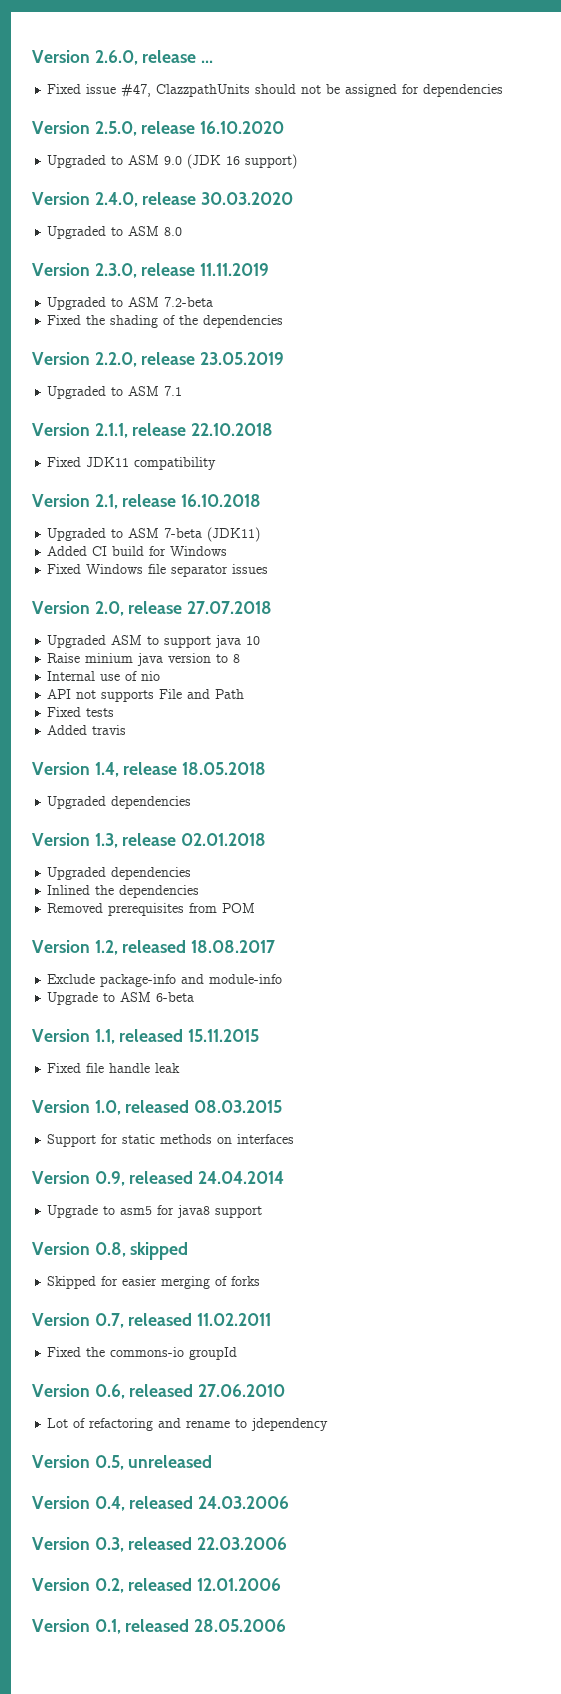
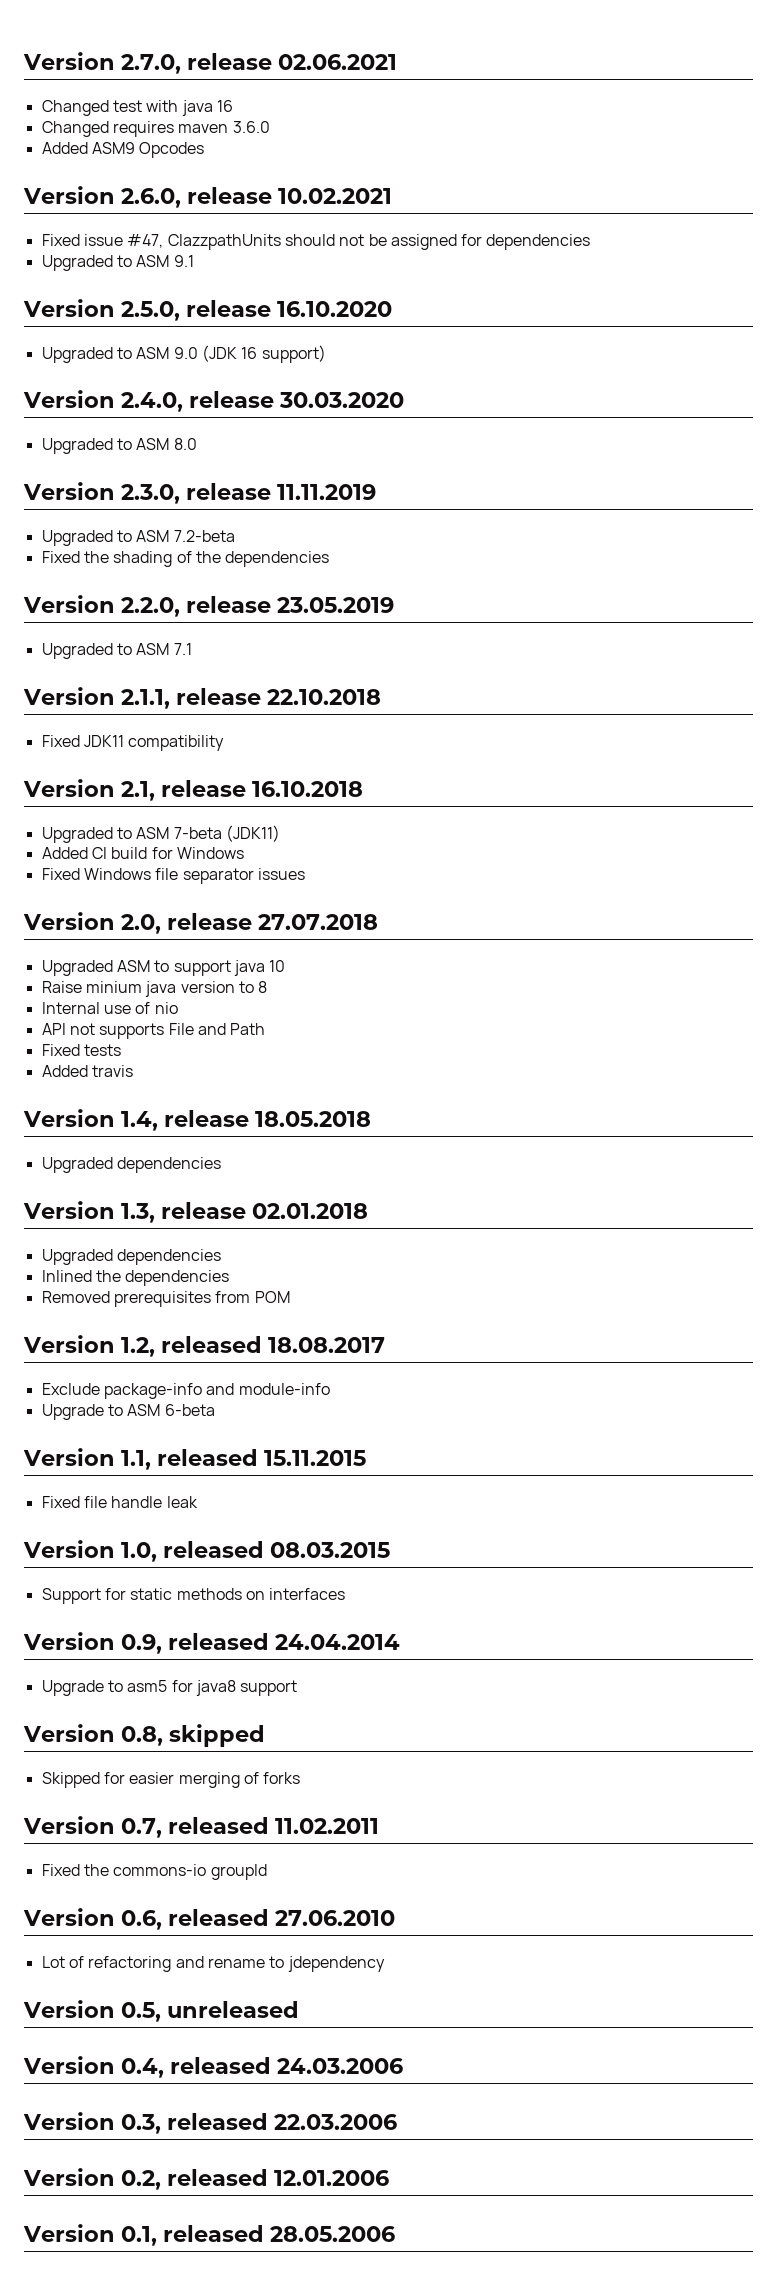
[32,50,90,63] Version -> [23,52,398,74] [41,100,233,116] [41,121,270,137] [41,142,205,158] [23,186,115,204] Version 2.7.0, release 02.06.2021 // Changed test with java 16 // Changed requires maven 3.6.0 // Added ASM9 Opcodes // Version
[201,60,214,63] ... -> [278,188,393,204] 10.02.2021
(504, 90) none -> [41,255,194,271] // Upgraded to ASM 9.1

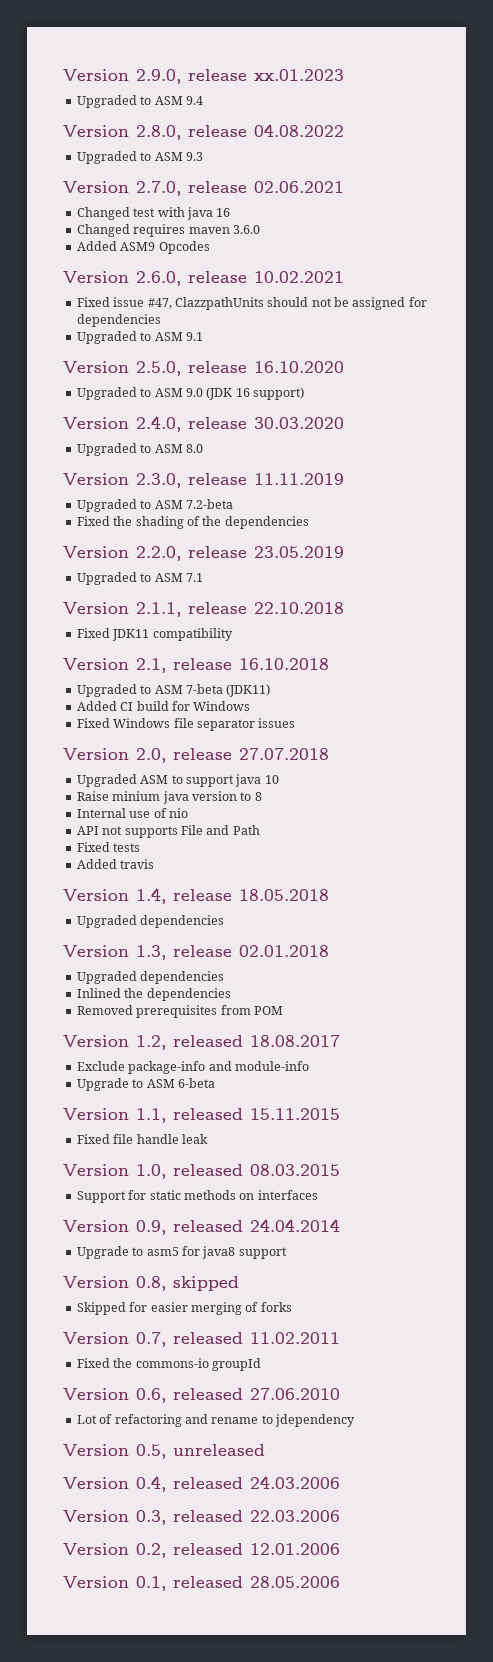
[23,52,115,70] Version -> [63,69,344,84] [76,95,203,108] [63,124,344,140] [76,151,203,164] [63,181,129,193] Version 2.9.0, release xx.01.2023 // Upgraded to ASM 9.4 // Version 2.8.0, release 04.08.2022 // Upgraded to ASM 9.3 // Version

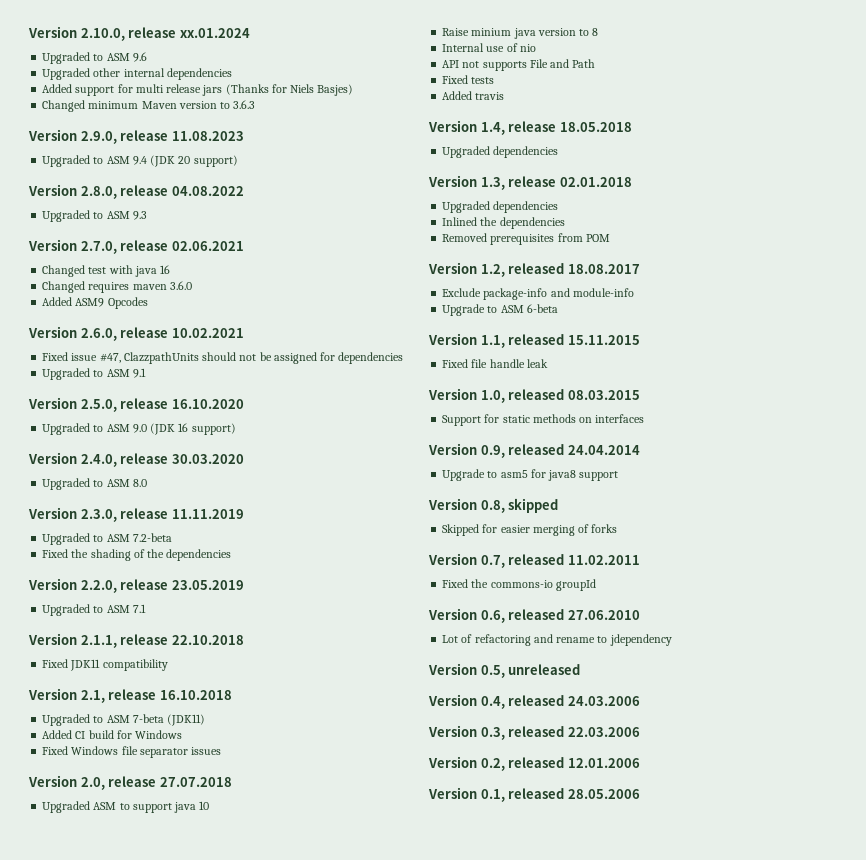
[63,69,129,81] Version -> [28,26,250,41] [42,52,147,64] [42,68,232,80] [42,84,354,96] [42,100,256,112] [28,129,77,141] Version 2.10.0, release xx.01.2024 // Upgraded to ASM 9.6 // Upgraded other internal dependencies // Added support for multi release jars (Thanks for Niels Basjes) // Changed minimum Maven version to 3.6.3 // Version
[254,69,344,81] xx.01.2023 -> [171,131,244,141] 11.08.2023
(203, 100) none -> [150,155,238,167] (JDK 20 support)

